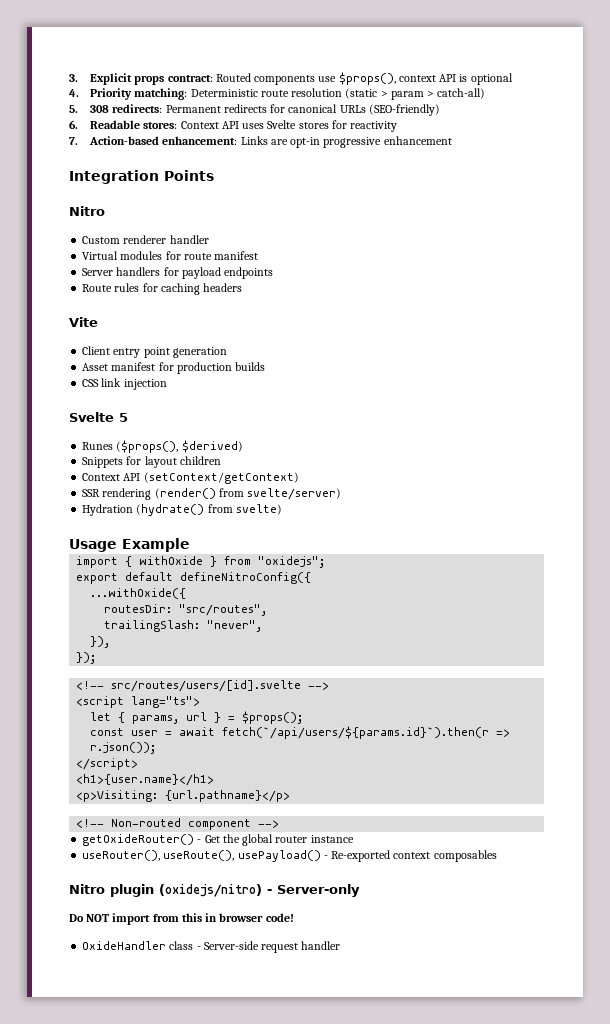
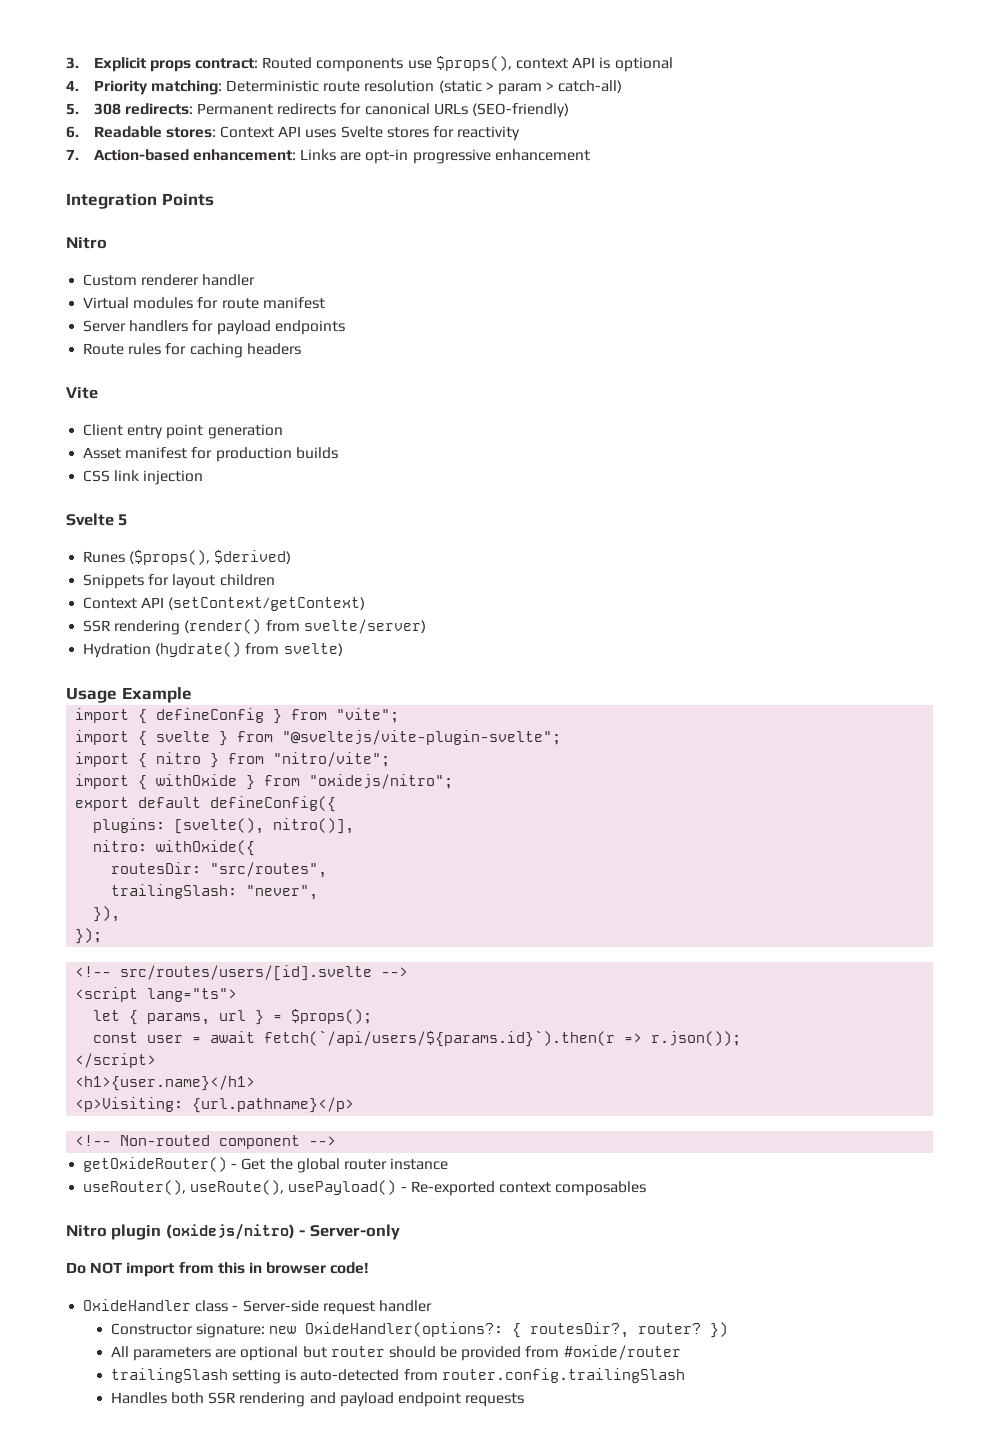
(190, 545) none -> [75,708,400,724] [75,730,562,746] [75,752,391,768] // import { defineConfig } from "vite"; // import { svelte } from "@sveltejs/vite-plugin-svelte"; // import { nitro } from "nitro/vite";
[258,556,326,568] "oxidejs"; -> [309,774,454,789] "oxidejs/nitro";
[180,572,312,584] [90,588,187,599] defineNitroConfig({ // ...withOxide({ -> [210,796,337,812] [93,818,355,834] [93,840,256,856] defineConfig({ // plugins: [svelte(), nitro()], // nitro: withOxide({
(341, 945) none -> [110,1322,729,1338] [110,1345,681,1361] [110,1368,685,1384] [110,1392,525,1407] // Constructor signature: new OxideHandler(options?: { routesDir?, router? }) // All parameters are optional but router should be provided from #oxide/router // trailingSlash setting is auto-detected from router.config.trailingSlash // Handles both SSR rendering and payload endpoint requests

